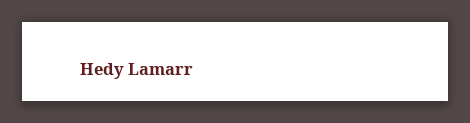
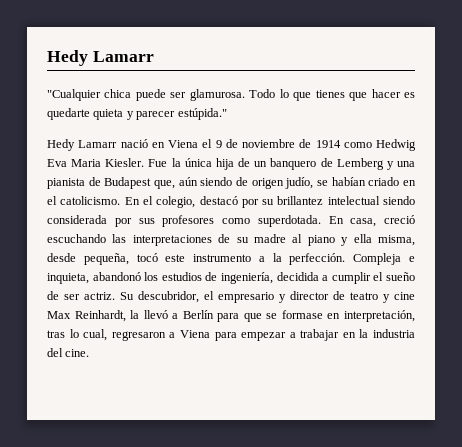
[80,63,194,79] Hedy Lamarr -> [47,50,154,66] [47,89,415,101] [47,108,227,120] [47,139,416,151] [47,158,415,170] [47,177,416,189] [47,196,416,208] [47,215,415,227] [47,234,415,246] [47,253,415,265] [47,272,416,284] [47,291,415,303] [47,310,415,322] [47,329,415,341] [47,348,90,357] Hedy Lamarr // "Cualquier chica puede ser glamurosa. Todo lo que tienes que hacer es quedarte quieta y parecer estúpida." // Hedy Lamarr nació en Viena el 9 de noviembre de 1914 como Hedwig Eva Maria Kiesler. Fue la única hija de un banquero de Lemberg y una pianista de Budapest que, aún siendo de origen judío, se habían criado en el catolicismo. En el colegio, destacó por su brillantez intelectual siendo considerada por sus profesores como superdotada. En casa, creció escuchando las interpretaciones de su madre al piano y ella misma, desde pequeña, tocó este instrumento a la perfección. Compleja e inquieta, abandonó los estudios de ingeniería, decidida a cumplir el sueño de ser actriz. Su descubridor, el empresario y director de teatro y cine Max Reinhardt, la llevó a Berlín para que se formase en interpretación, tras lo cual, regresaron a Viena para empezar a trabajar en la industria del cine.

